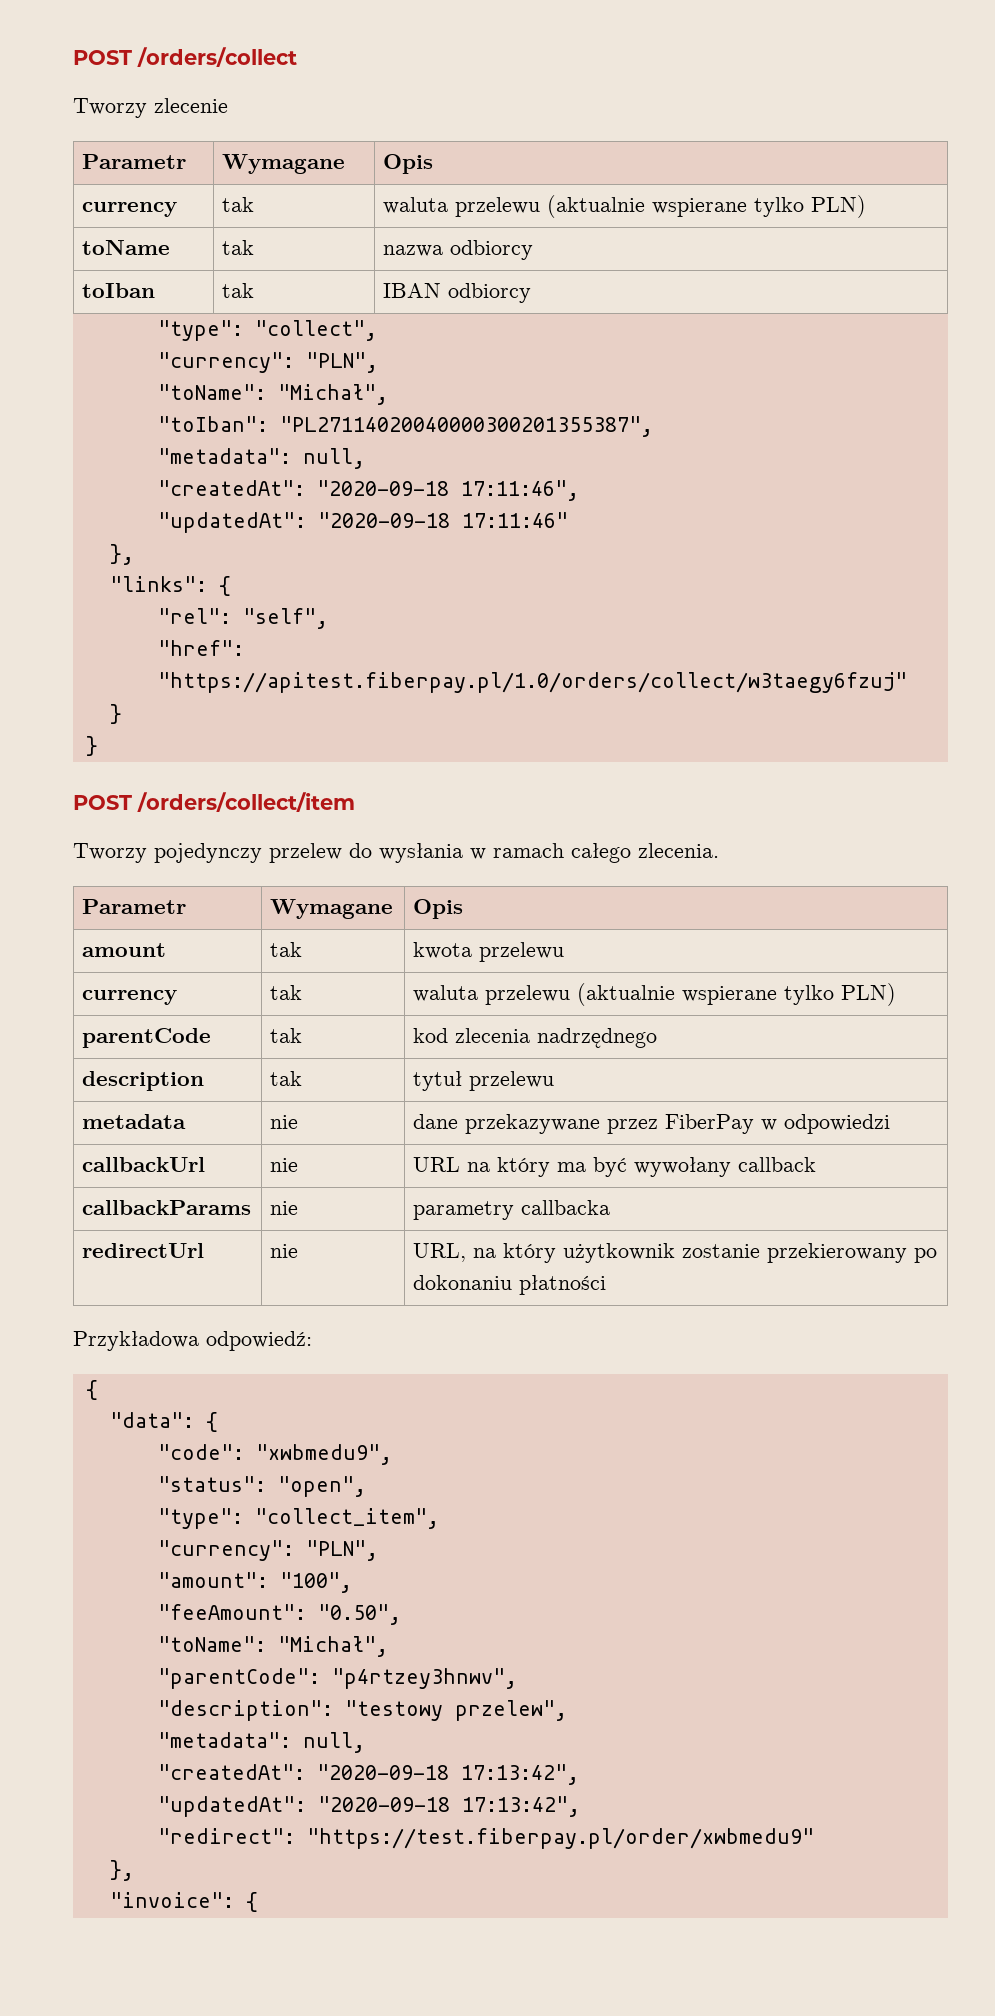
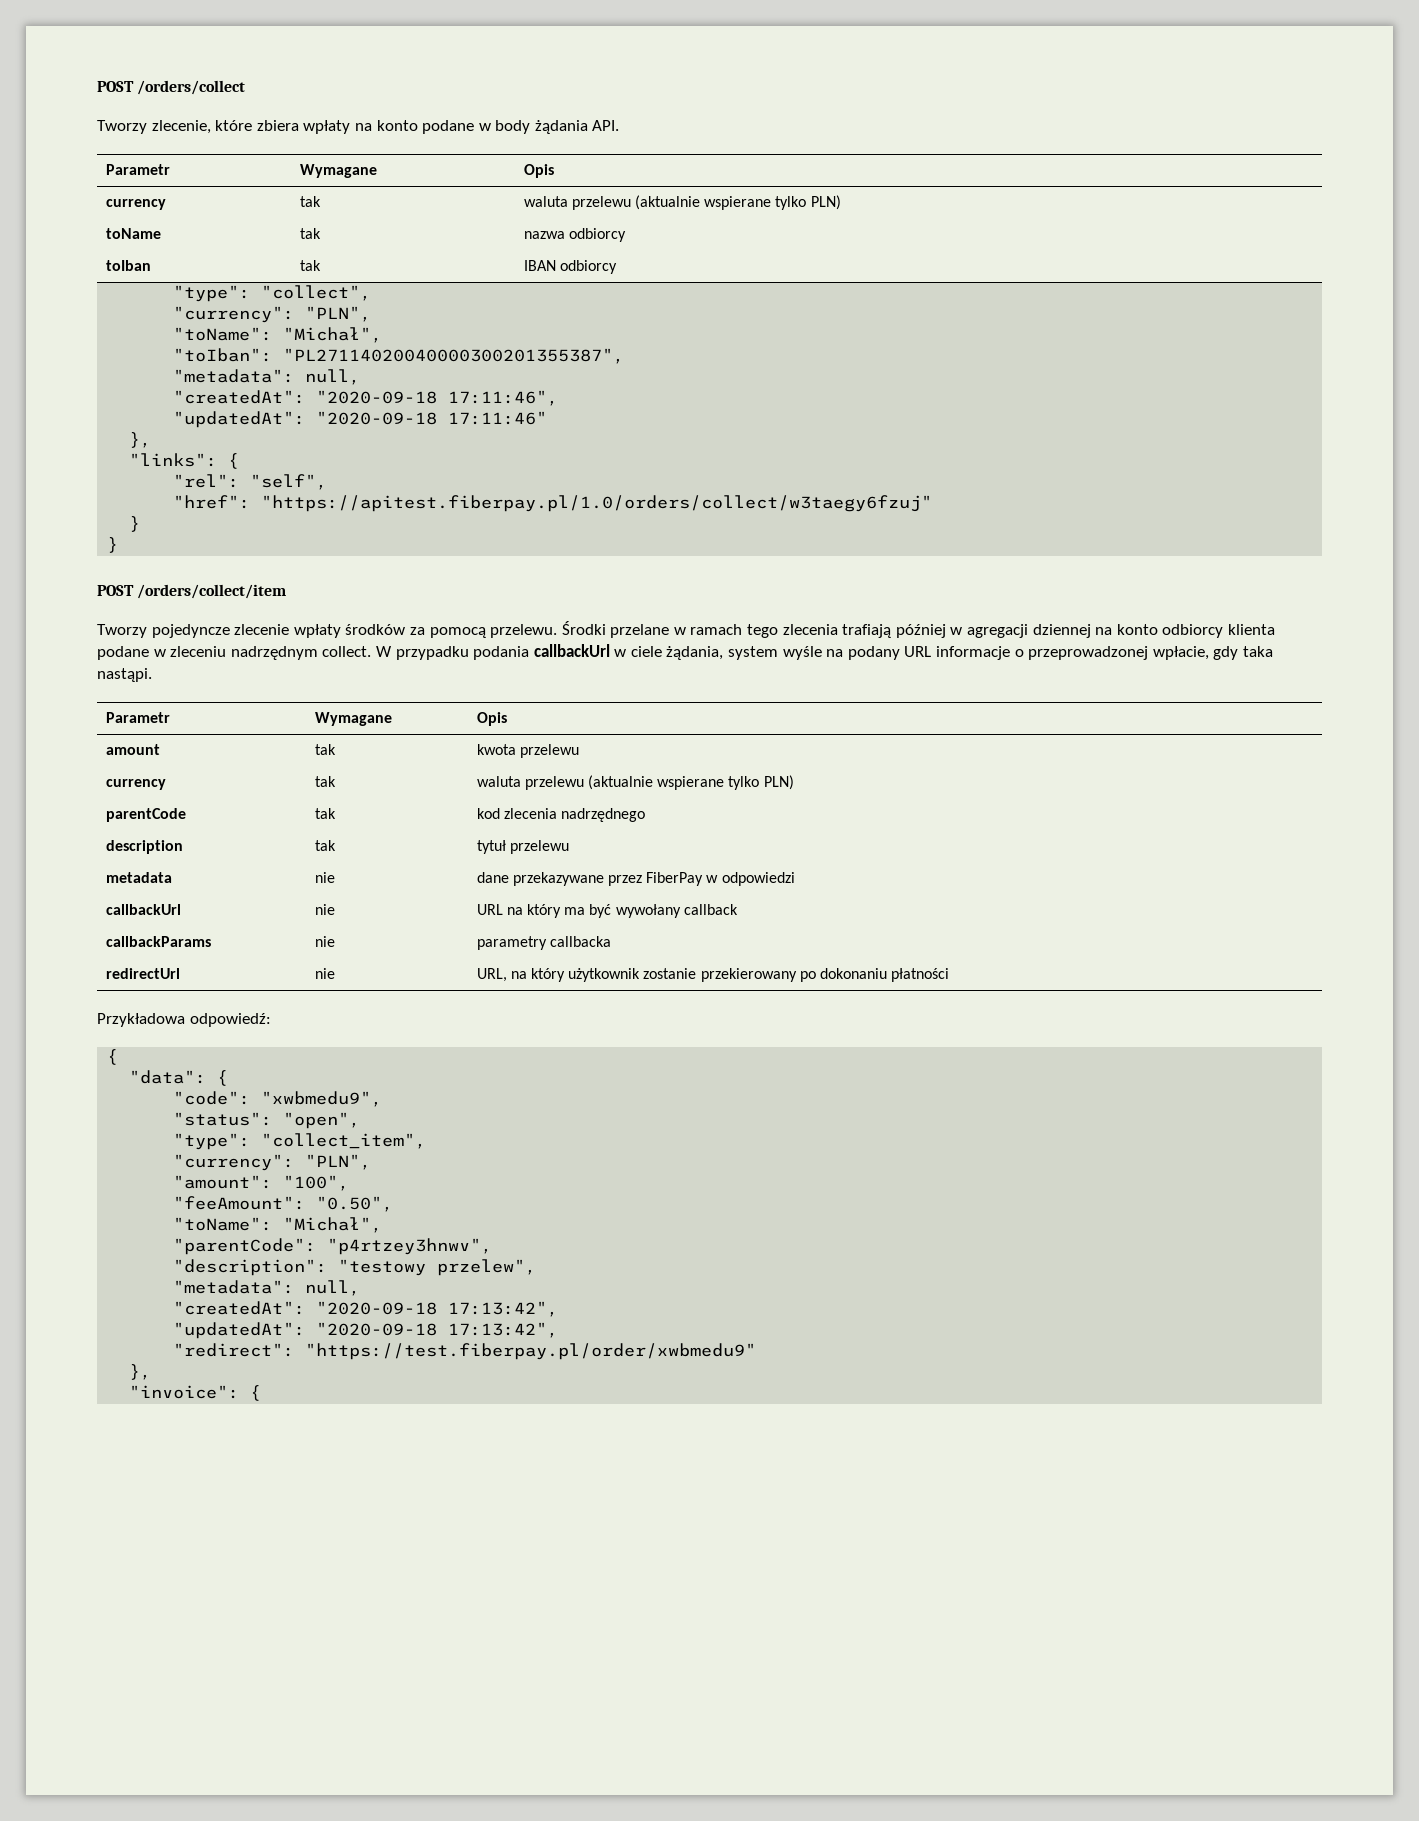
[154,98,228,113] zlecenie -> [151,120,620,134] zlecenie, które zbiera wpłaty na konto podane w body żądania API.
[154,843,719,863] pojedynczy przelew do wysłania w ramach całego zlecenia. -> [151,621,1275,638] [97,644,1273,660] [97,668,152,682] pojedyncze zlecenie wpłaty środków za pomocą przelewu. Środki przelane w ramach tego zlecenia trafiają później w agregacji dziennej na konto odbiorcy klienta podane w zleceniu nadrzędnym collect. W przypadku podania callbackUrl w ciele żądania, system wyśle na podany URL informacje o przeprowadzonej wpłacie, gdy taka nastąpi.

